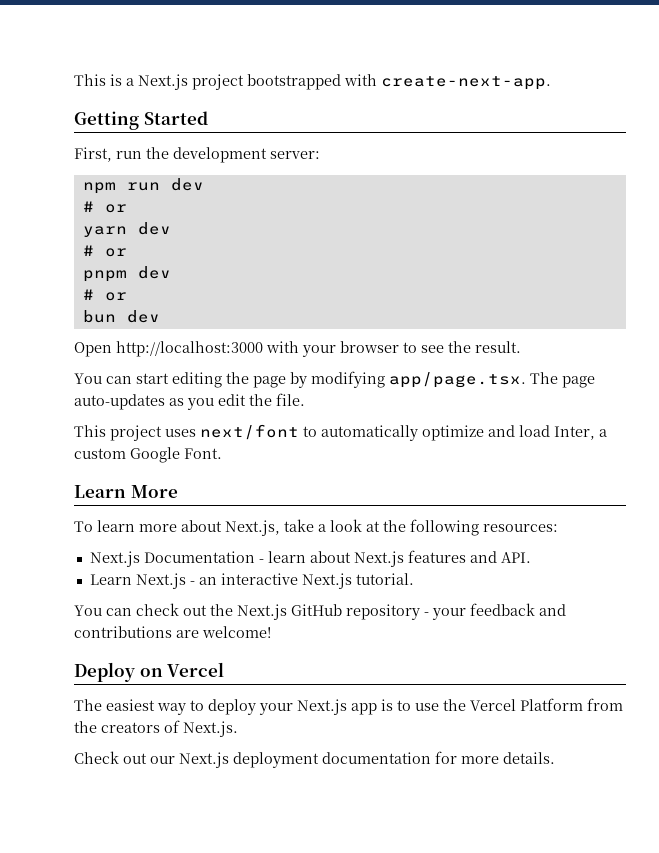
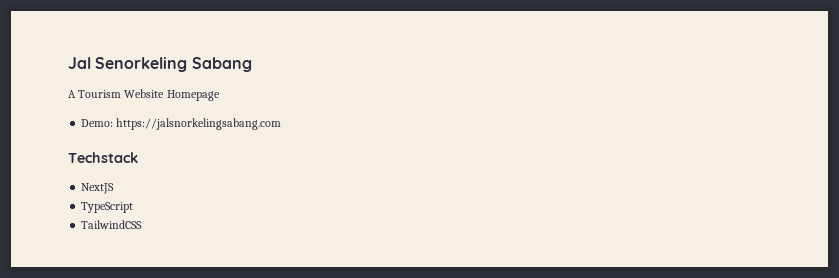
[74,74,551,90] [74,111,208,130] [74,147,320,163] [82,178,204,194] [82,201,127,213] [82,222,171,237] [82,245,127,257] [82,266,171,282] [82,289,127,301] [82,310,160,323] [74,341,521,357] [74,371,595,388] [74,393,305,410] [74,424,607,441] [74,447,222,463] [74,485,178,498] [74,519,558,536] [89,550,531,567] [89,573,414,589] [74,603,566,620] [74,626,271,638] [74,662,225,682] [74,698,623,715] [74,720,238,737] [74,751,555,768] This is a Next.js project bootstrapped with create-next-app. // Getting Started // First, run the development server: // npm run dev // # or // yarn dev // # or // pnpm dev // # or // bun dev // Open http://localhost:3000 with your browser to see the result. // You can start editing the page by modifying app/page.tsx. The page auto-updates as you edit the file. // This project uses next/font to automatically optimize and load Inter, a custom Google Font. // Learn More // To learn more about Next.js, take a look at the following resources: // Next.js Documentation - learn about Next.js features and API. // Learn Next.js - an interactive Next.js tutorial. // You can check out the Next.js GitHub repository - your feedback and contributions are welcome! // Deploy on Vercel // The easiest way to deploy your Next.js app is to use the Vercel Platform from the creators of Next.js. // Check out our Next.js deployment documentation for more details. -> [68,57,252,72] [68,89,220,101] [81,118,282,130] [68,152,138,163] [81,183,115,194] [81,202,134,213] [81,220,143,229] Jal Senorkeling Sabang // A Tourism Website Homepage // Demo: https://jalsnorkelingsabang.com // Techstack // NextJS // TypeScript // TailwindCSS

